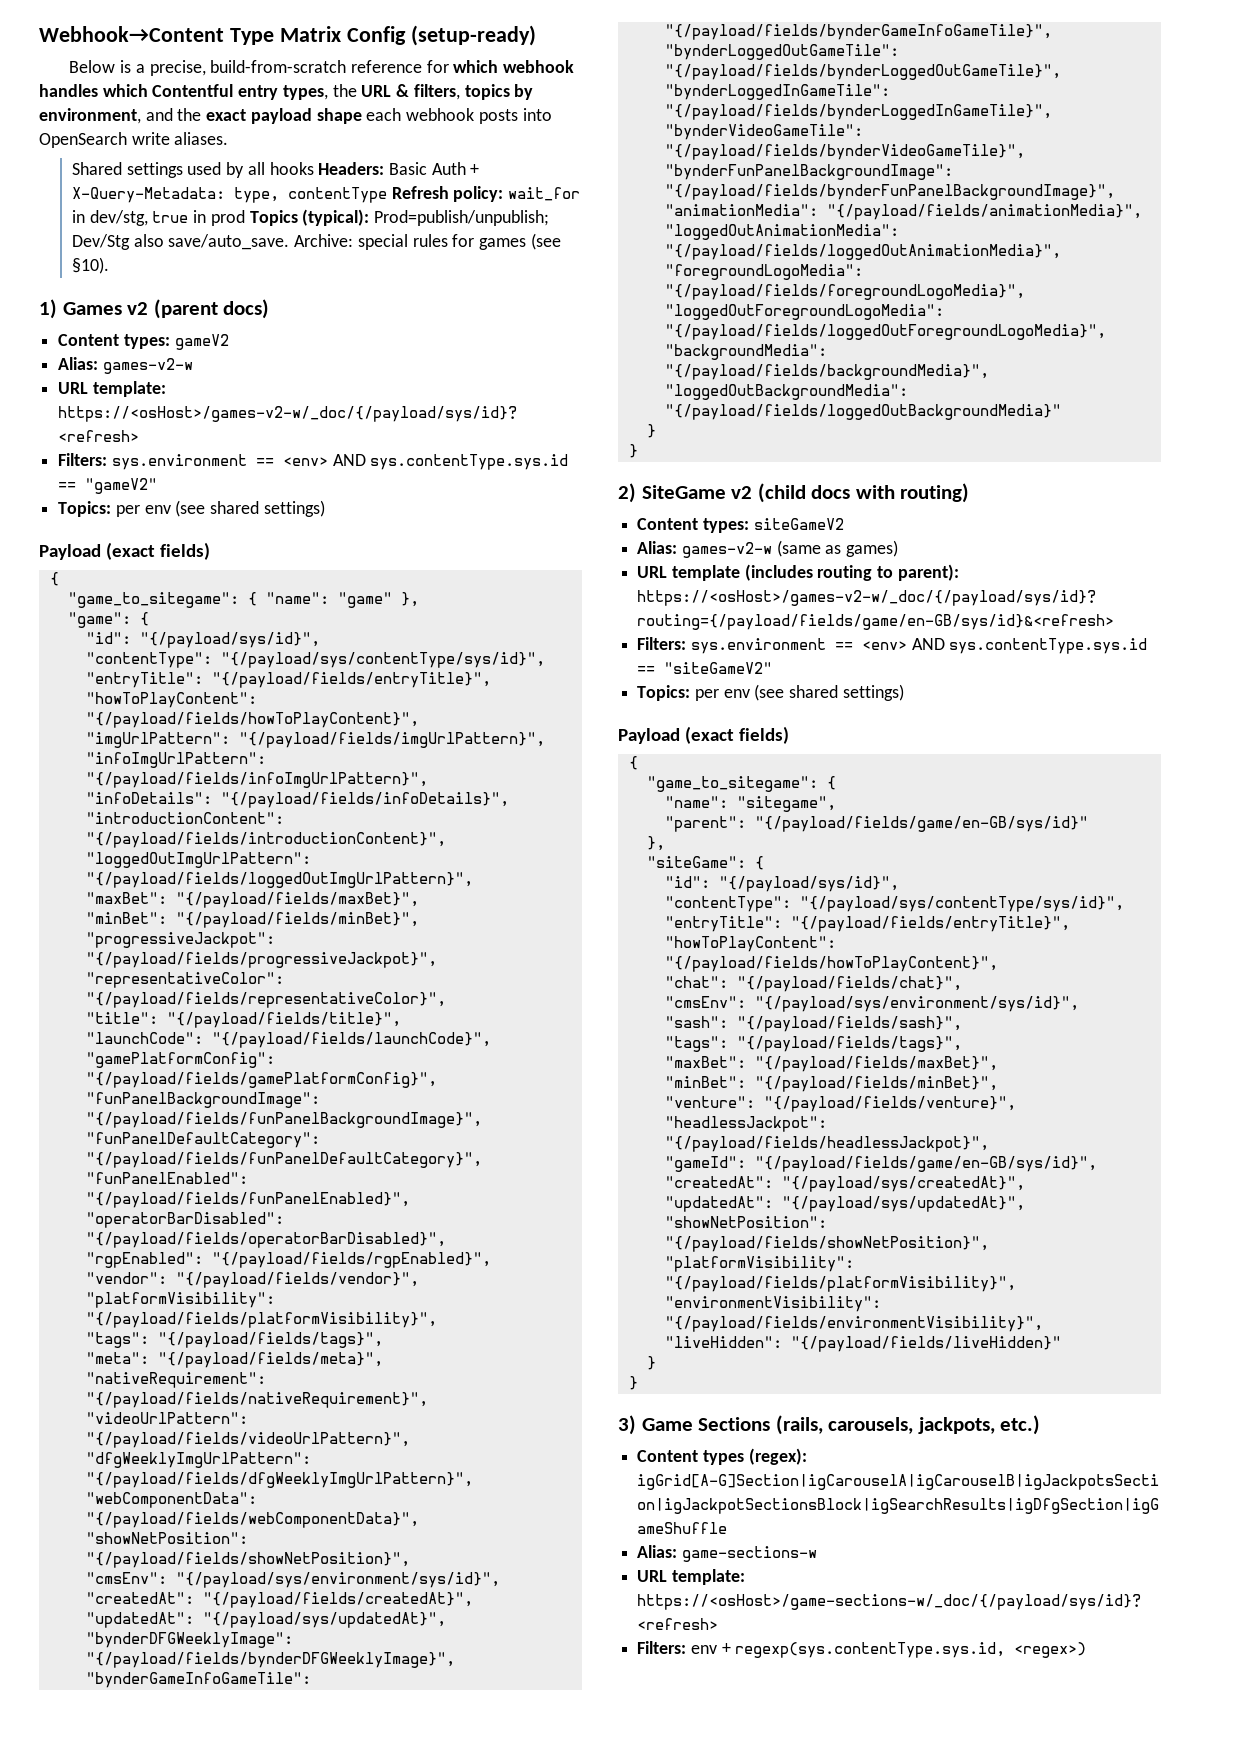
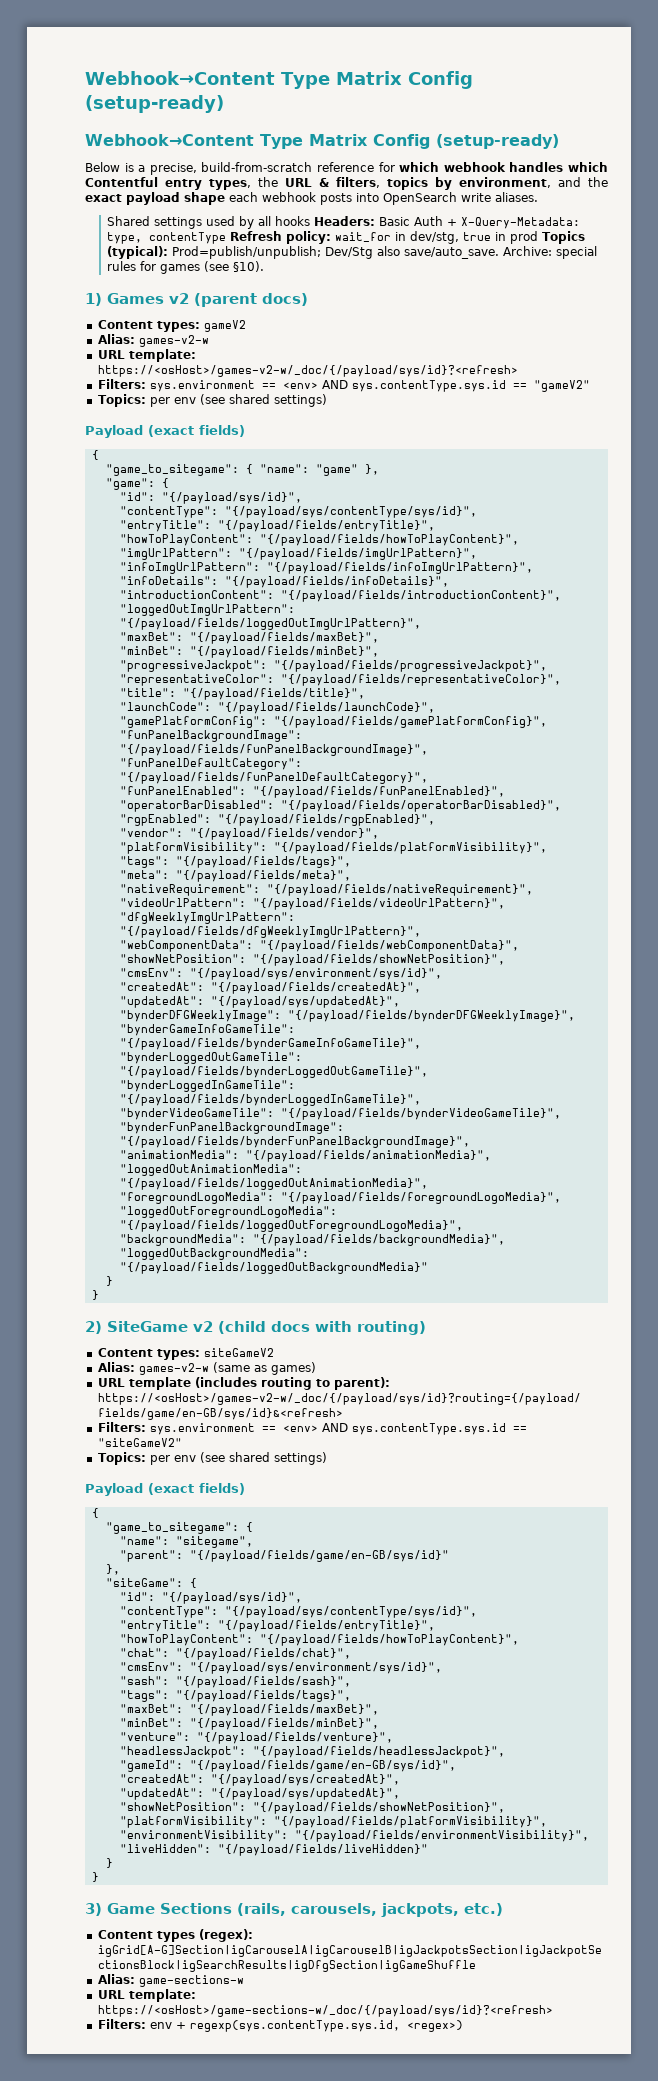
[39,25,536,46] Webhook→Content Type Matrix Config (setup-ready) -> [85,71,473,89] [85,95,224,113] [85,134,559,149] Webhook→Content Type Matrix Config (setup-ready) // Webhook→Content Type Matrix Config (setup-ready)

